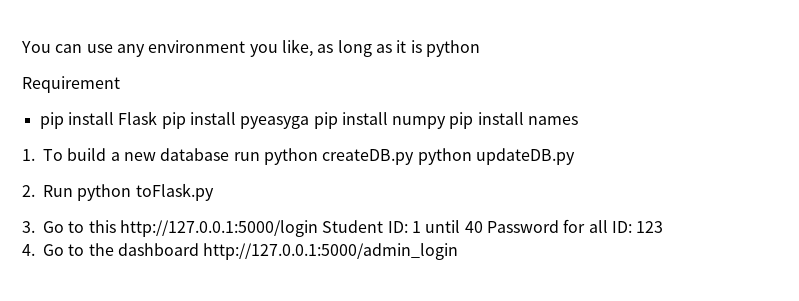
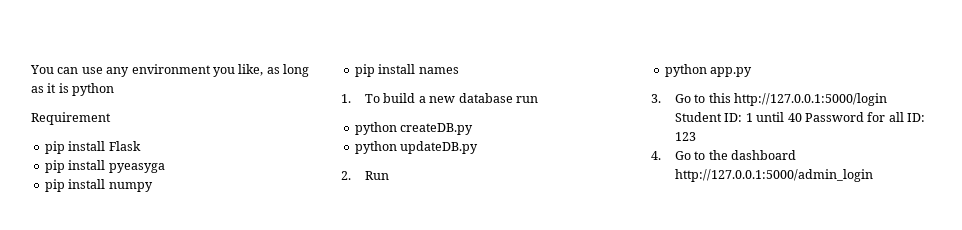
(158, 118) none -> (141, 146) //
(310, 122) none -> (165, 168) //
(447, 122) none -> (153, 187) //
(260, 156) none -> (538, 99) //
(415, 157) none -> (474, 129) //
[77,183,214,201] python toFlask.py -> [664,64,753,77] // python app.py

